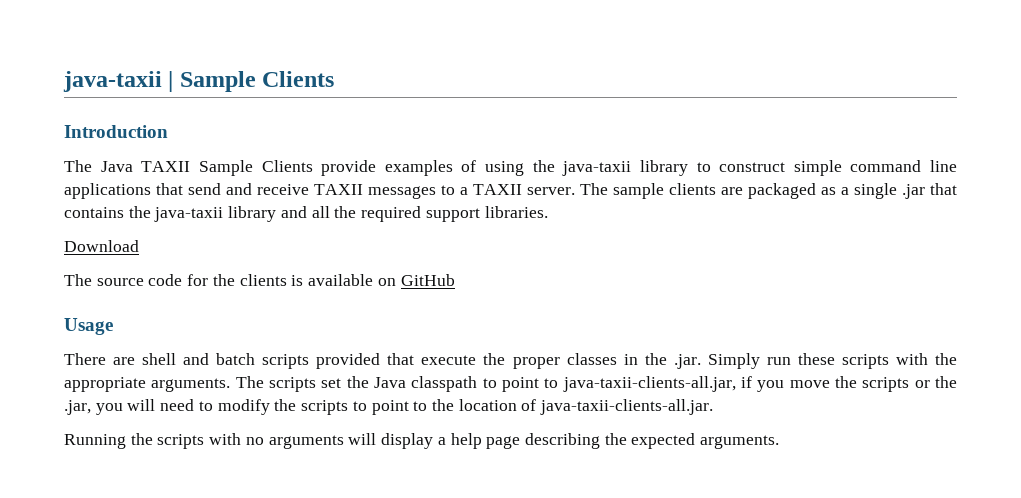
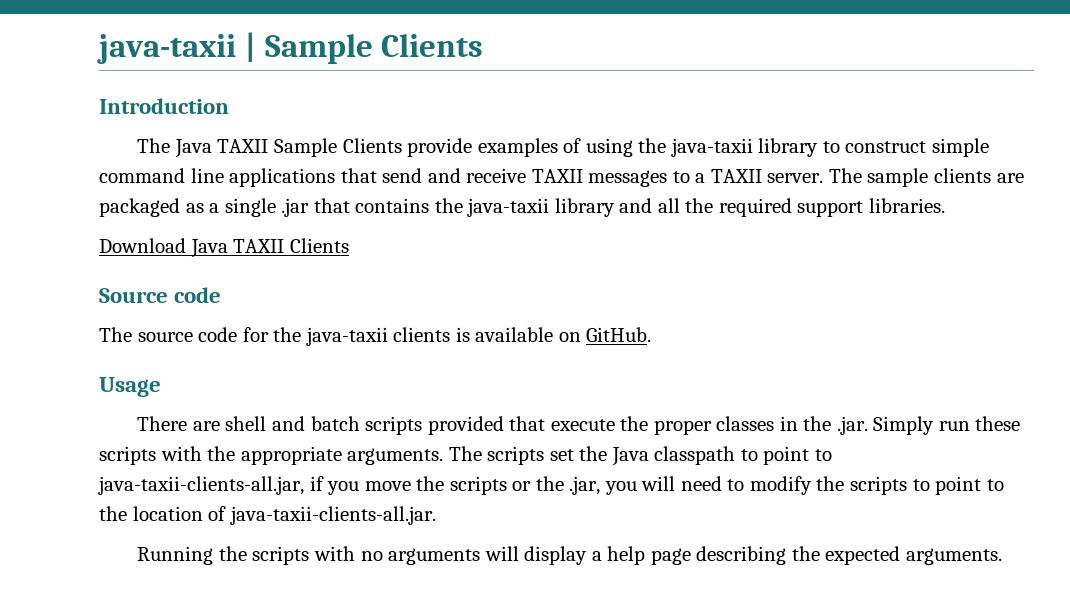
(139, 246) none -> [190,238,349,258] [99,287,222,303] Java TAXII Clients // Source code
(235, 280) none -> [305,327,388,346] java-taxii
[400,274,455,286] GitHub -> [586,327,652,342] GitHub.

